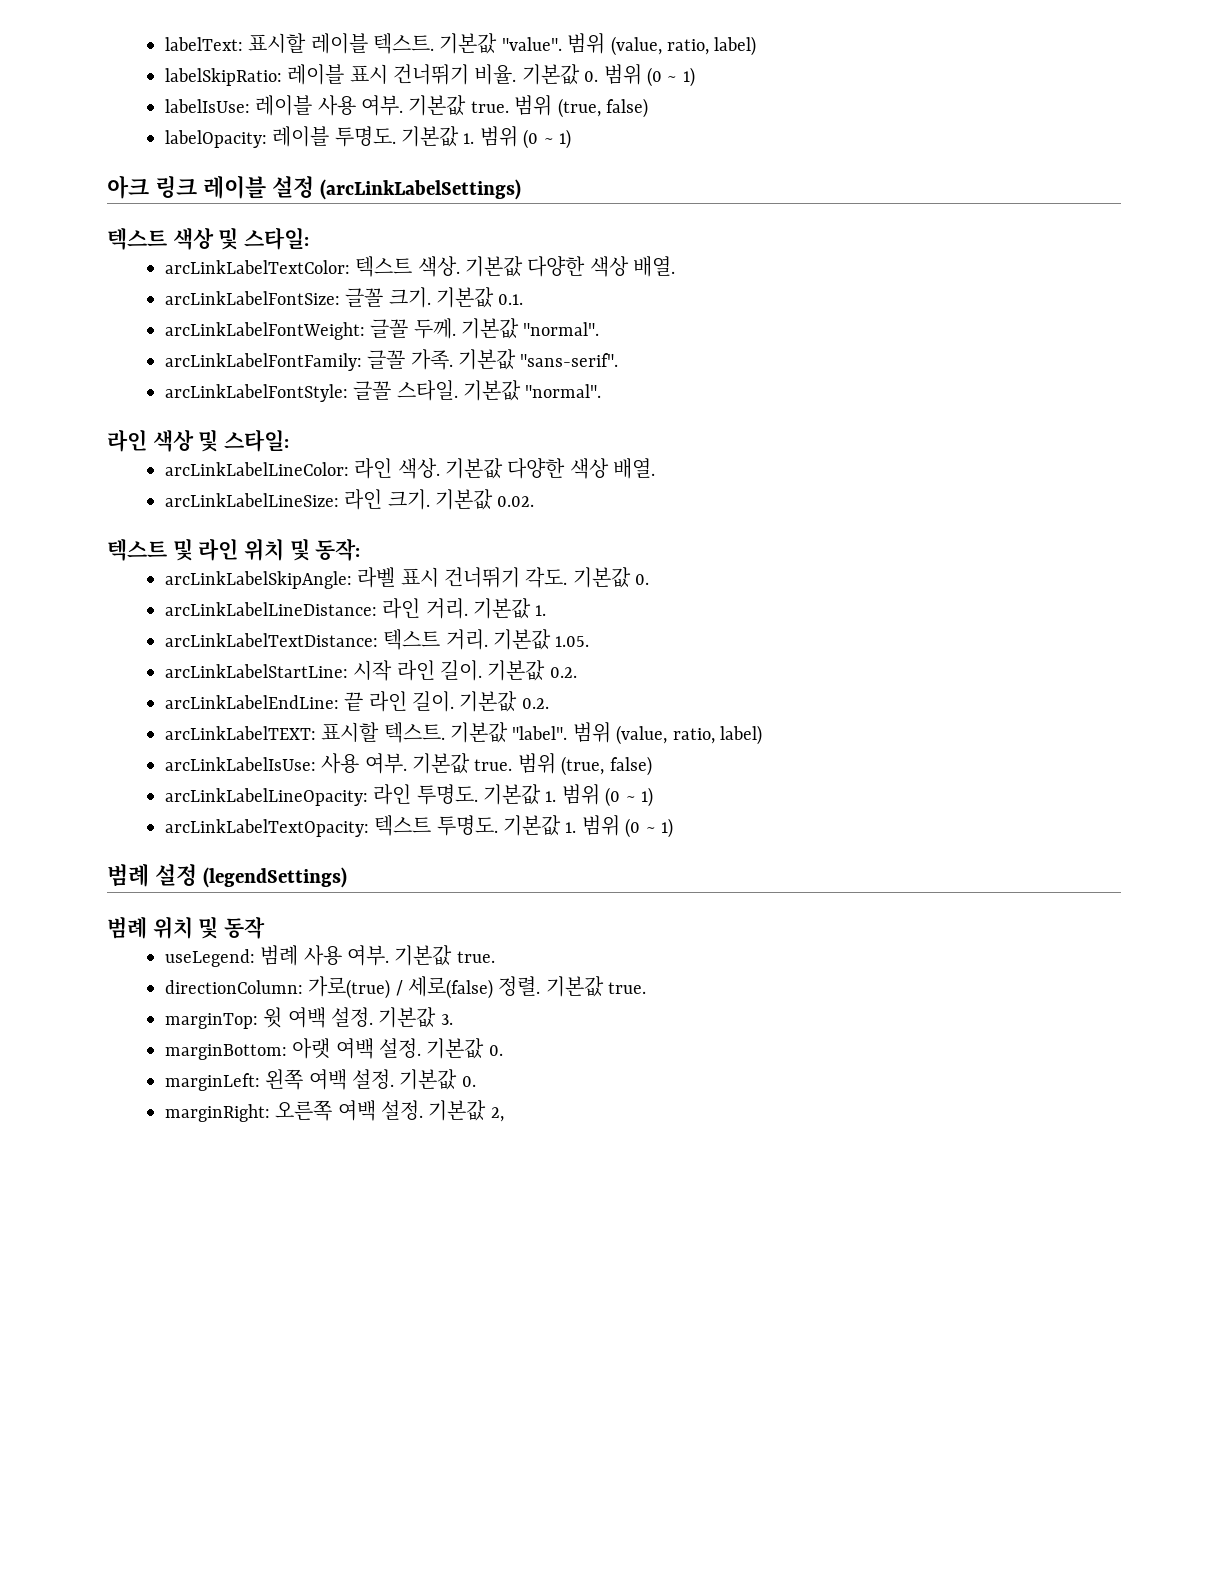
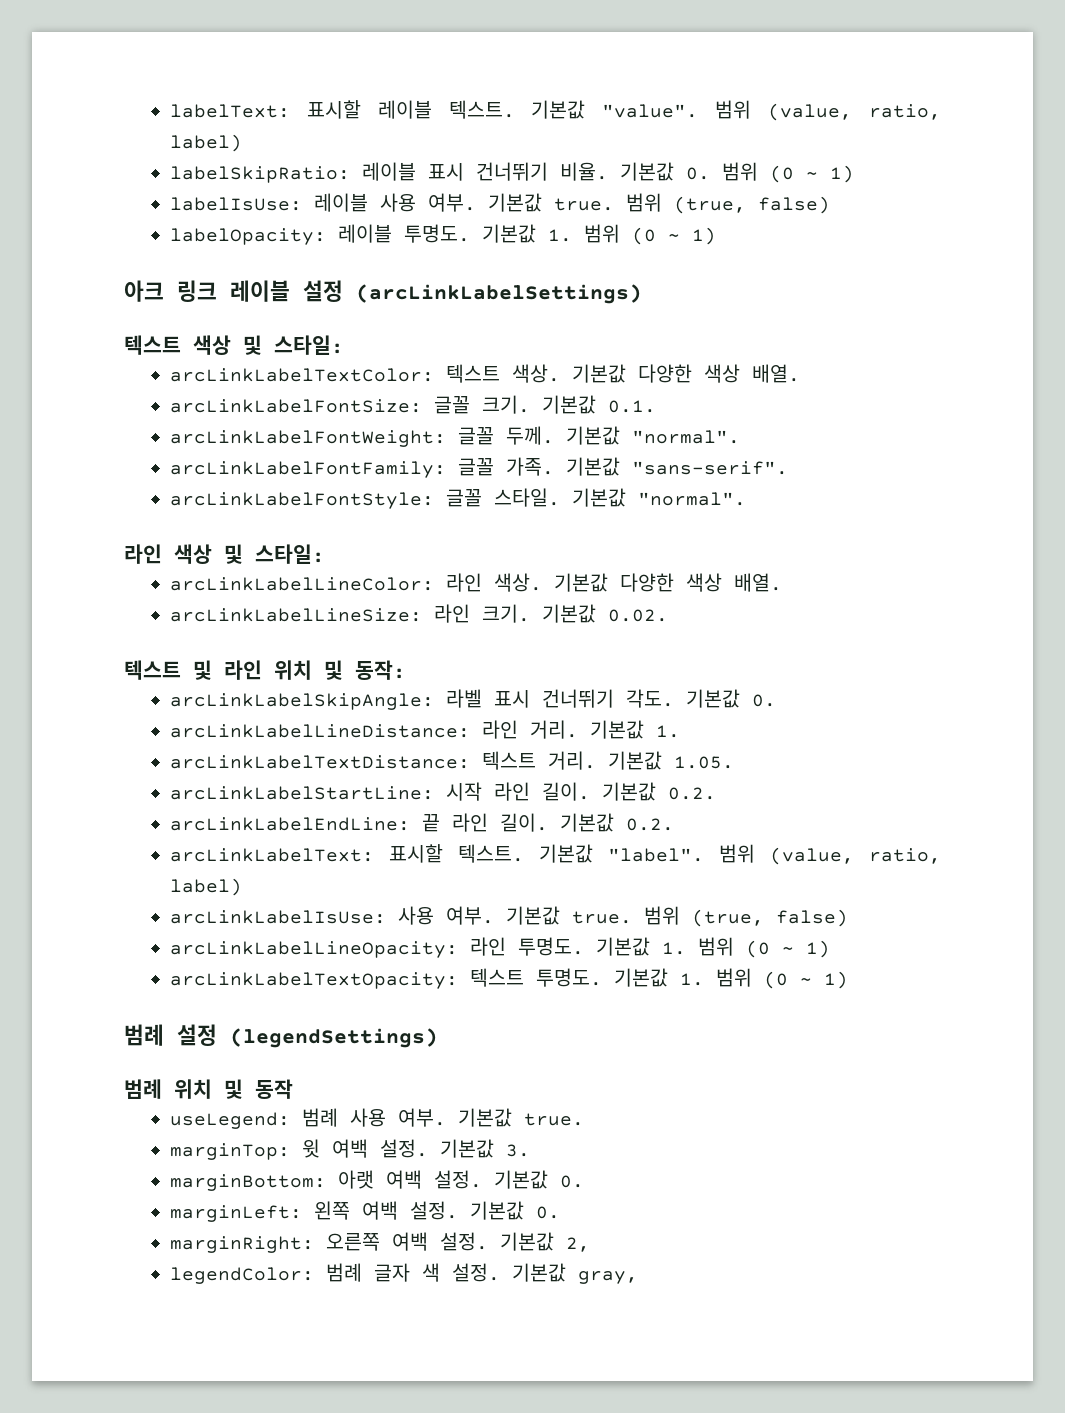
[164,726,316,740] arcLinkLabelTEXT: -> [169,848,374,862] arcLinkLabelText:
[164,976,647,999] // directionColumn: 가로(true) / 세로(false) 정렬. 기본값 true. -> (584, 1119) none
(504, 1114) none -> [169,1263,638,1284] // legendColor: 범례 글자 색 설정. 기본값 gray,

